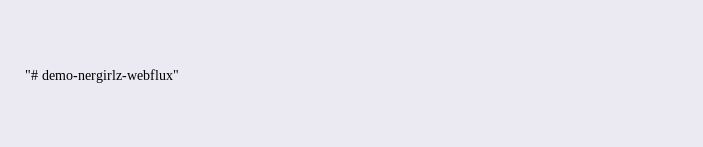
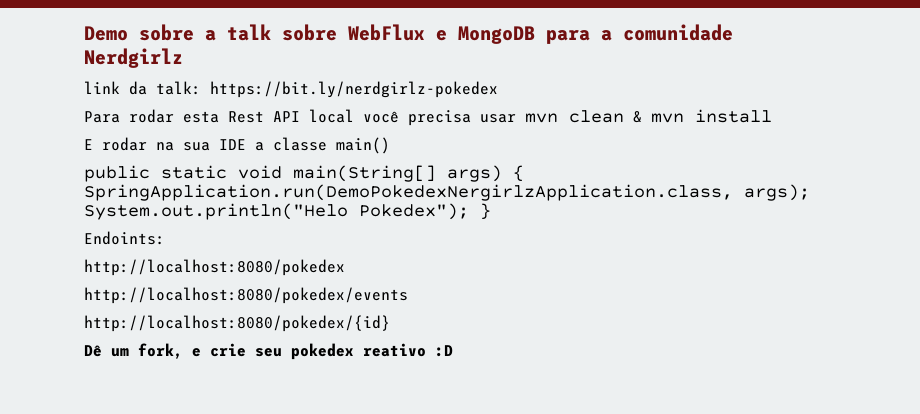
[25,69,179,83] "# demo-nergirlz-webflux" -> [84,24,733,44] [84,48,183,68] [84,81,498,98] [84,109,772,126] [84,137,390,154] [84,165,524,182] [84,184,810,201] [84,203,491,220] [84,231,165,245] [84,259,345,276] [84,287,408,304] [84,315,390,332] [84,343,453,360] Demo sobre a talk sobre WebFlux e MongoDB para a comunidade Nerdgirlz // link da talk: https://bit.ly/nerdgirlz-pokedex // Para rodar esta Rest API local você precisa usar mvn clean & mvn install // E rodar na sua IDE a classe main() // public static void main(String[] args) { SpringApplication.run(DemoPokedexNergirlzApplication.class, args); System.out.println("Helo Pokedex"); } // Endoints: // http://localhost:8080/pokedex // http://localhost:8080/pokedex/events // http://localhost:8080/pokedex/{id} // Dê um fork, e crie seu pokedex reativo :D

